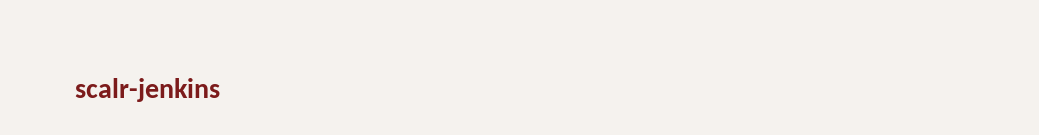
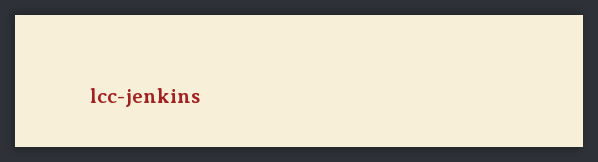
[75,78,220,102] scalr-jenkins -> [90,88,200,107] lcc-jenkins

